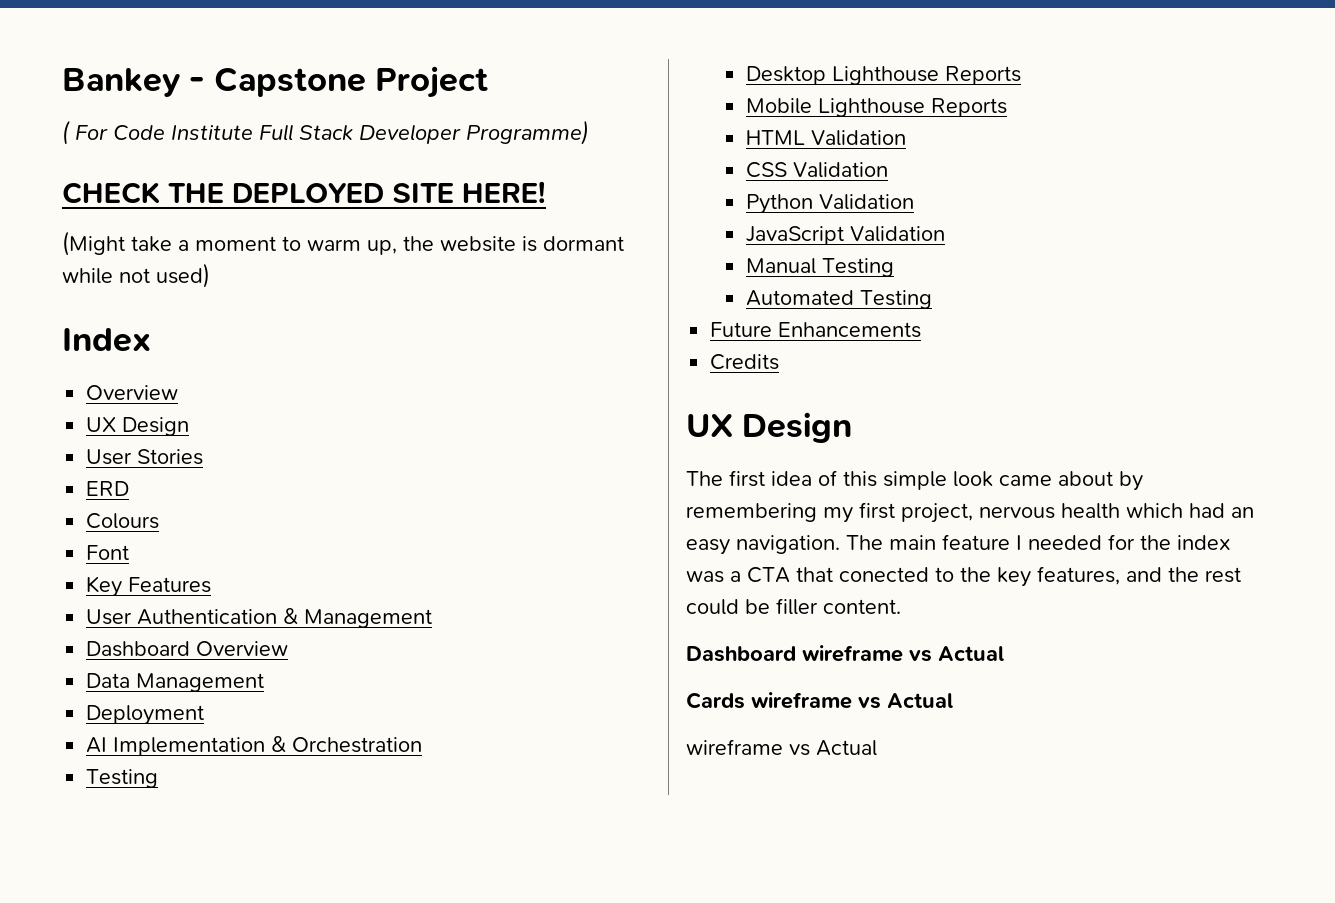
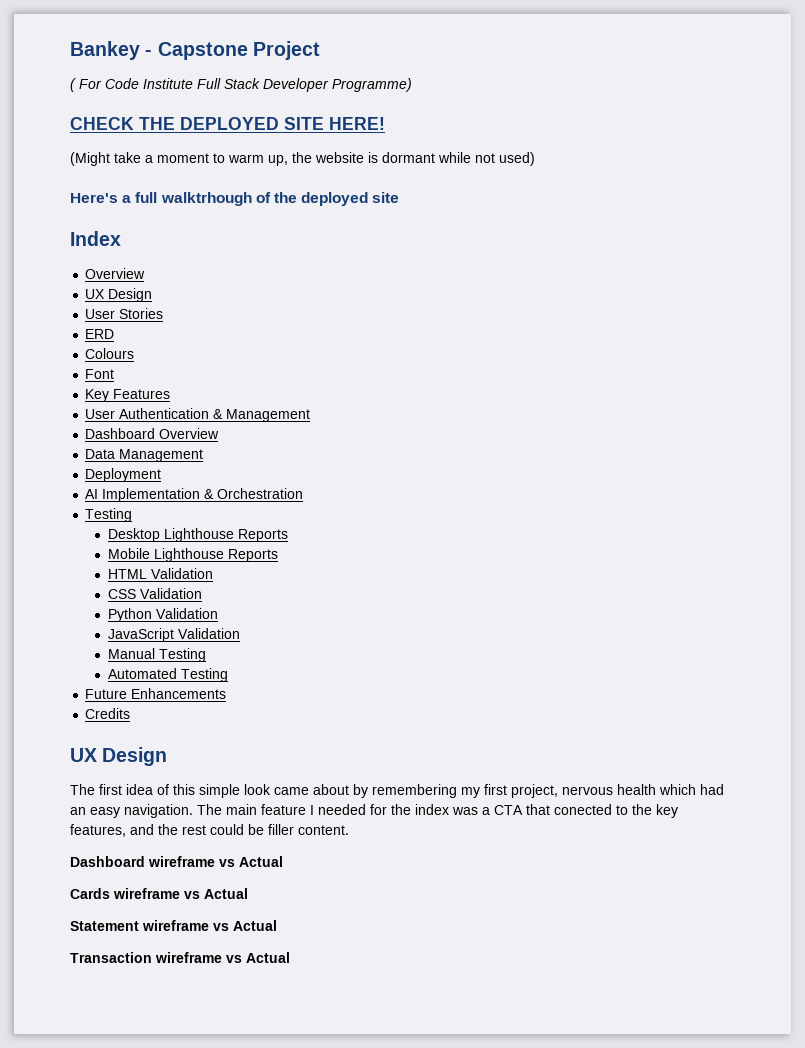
(210, 275) none -> [70,192,400,206] // Here's a full walktrhough of the deployed site
[686,739,877,756] wireframe vs Actual -> [70,920,277,931] [70,952,290,963] Statement wireframe vs Actual // Transaction wireframe vs Actual

